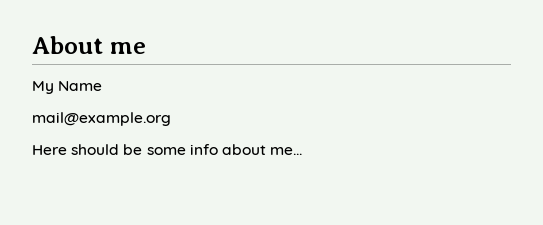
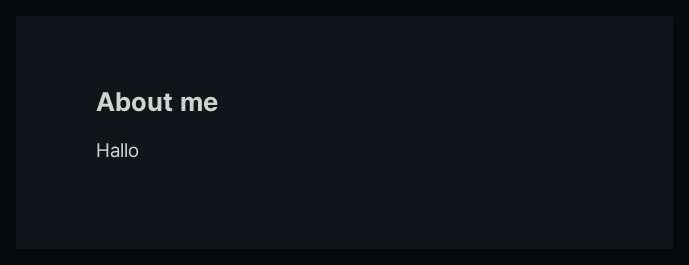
[32,81,103,94] [32,112,171,126] [32,144,303,155] My Name // mail@example.org // Here should be some info about me... -> [96,143,139,158] Hallo

